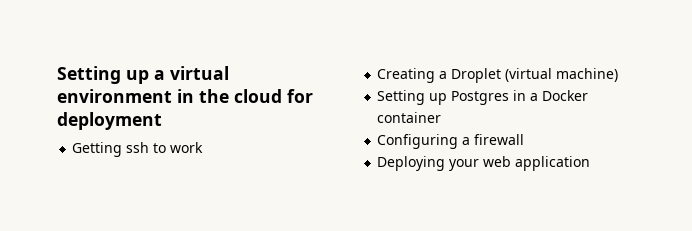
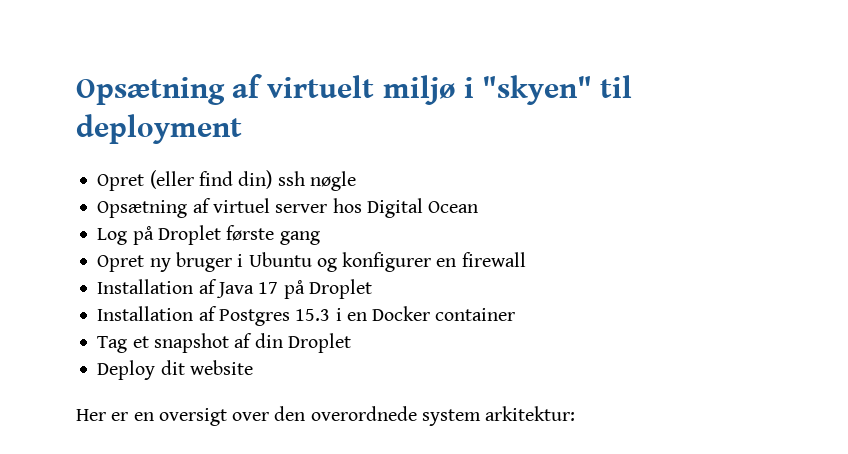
[57,66,229,84] [57,89,313,103] [57,112,162,130] [72,142,204,157] [377,68,619,83] [377,90,589,105] [377,112,442,123] [377,134,525,149] [377,156,591,171] Setting up a virtual environment in the cloud for deployment // Getting ssh to work // Creating a Droplet (virtual machine) // Setting up Postgres in a Docker container // Configuring a firewall // Deploying your web application -> [76,74,633,105] [76,114,242,144] [97,170,356,191] [97,198,479,218] [97,225,320,245] [97,252,526,272] [97,279,372,299] [97,306,516,326] [97,333,351,353] [97,360,253,380] [76,406,576,426] Opsætning af virtuelt miljø i "skyen" til deployment // Opret (eller find din) ssh nøgle // Opsætning af virtuel server hos Digital Ocean // Log på Droplet første gang // Opret ny bruger i Ubuntu og konfigurer en firewall // Installation af Java 17 på Droplet // Installation af Postgres 15.3 i en Docker container // Tag et snapshot af din Droplet // Deploy dit website // Her er en oversigt over den overordnede system arkitektur:

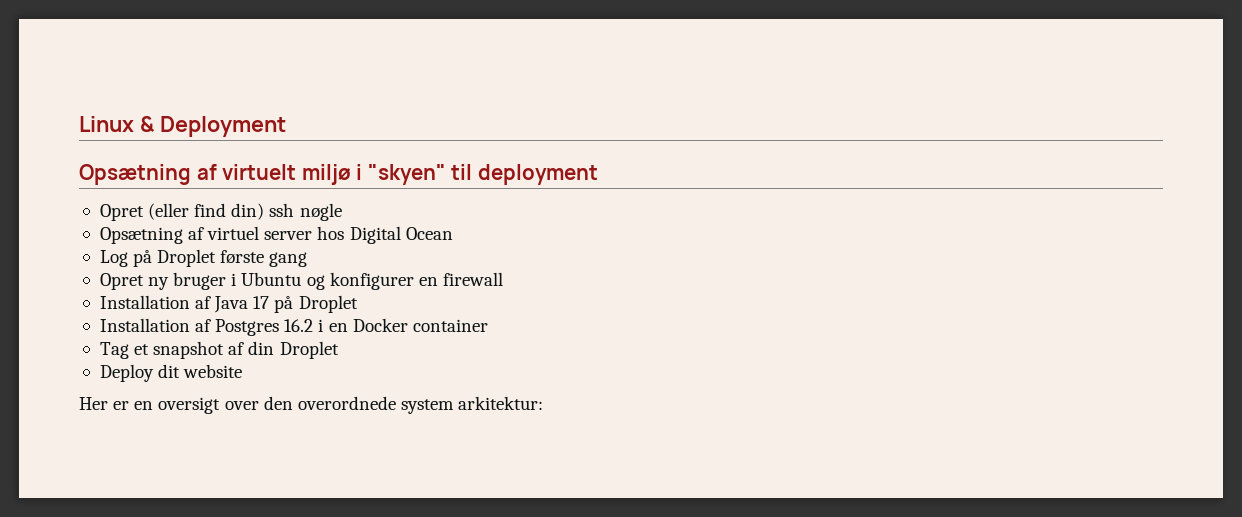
(76, 91) none -> [79,116,286,137] Linux & Deployment //
[295,309,331,321] 15.3 -> [284,319,314,332] 16.2

